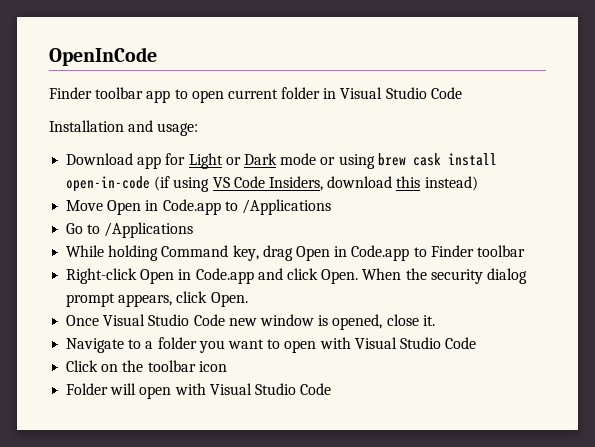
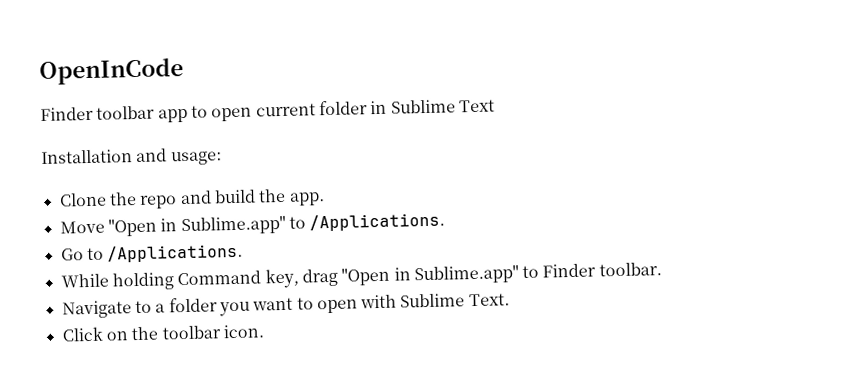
[340,87,462,99] Visual Studio Code -> [390,99,495,114] Sublime Text
[66,153,497,169] [66,176,478,192] [66,199,331,215] Download app for Light or Dark mode or using brew cask install open-in-code (if using VS Code Insiders, download this instead) // Move Open in Code.app to /Applications -> [58,188,325,209] [59,212,446,237] Clone the repo and build the app. // Move "Open in Sublime.app" to /Applications.
[104,222,194,238] /Applications -> [107,243,244,263] /Applications.
[295,245,525,261] [66,268,527,284] [66,291,248,307] [66,314,435,330] Open in Code.app to Finder toolbar // Right-click Open in Code.app and click Open. When the security dialog prompt appears, click Open. // Once Visual Studio Code new window is opened, close it. -> [341,262,662,286] "Open in Sublime.app" to Finder toolbar.
[354,337,477,349] Visual Studio Code -> [400,293,510,308] Sublime Text.
[198,361,227,372] [66,383,332,399] icon // Folder will open with Visual Studio Code -> [222,324,264,339] icon.

